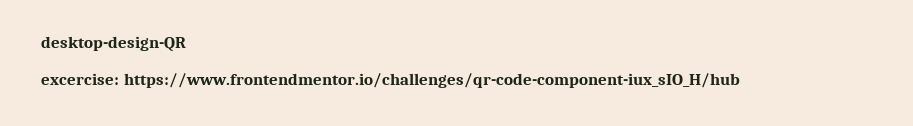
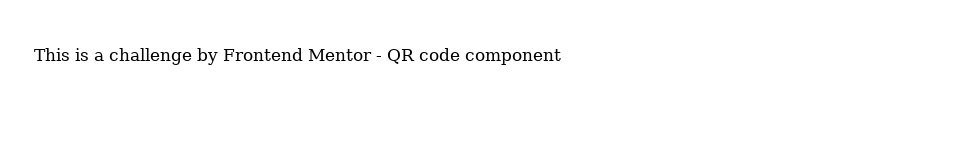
[41,36,186,52] [41,73,740,88] desktop-design-QR // excercise: https://www.frontendmentor.io/challenges/qr-code-component-iux_sIO_H/hub -> [34,48,561,65] This is a challenge by Frontend Mentor - QR code component

